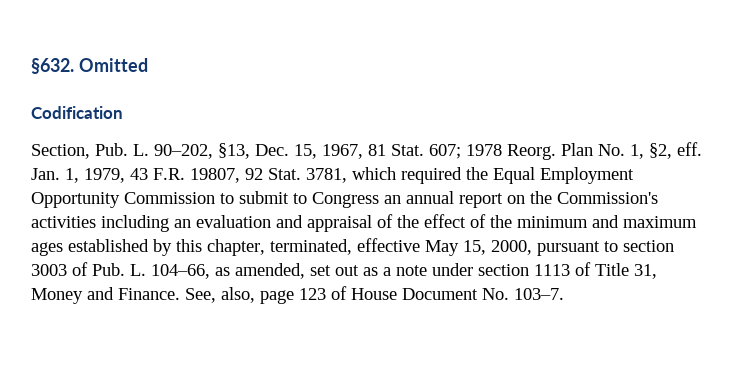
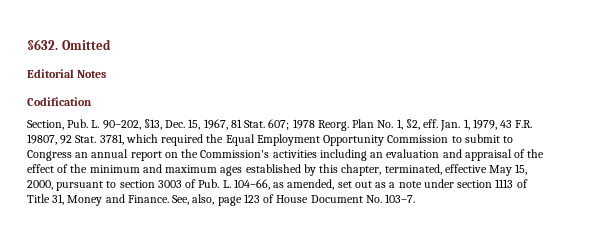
(148, 65) none -> [27,69,107,78] // Editorial Notes

